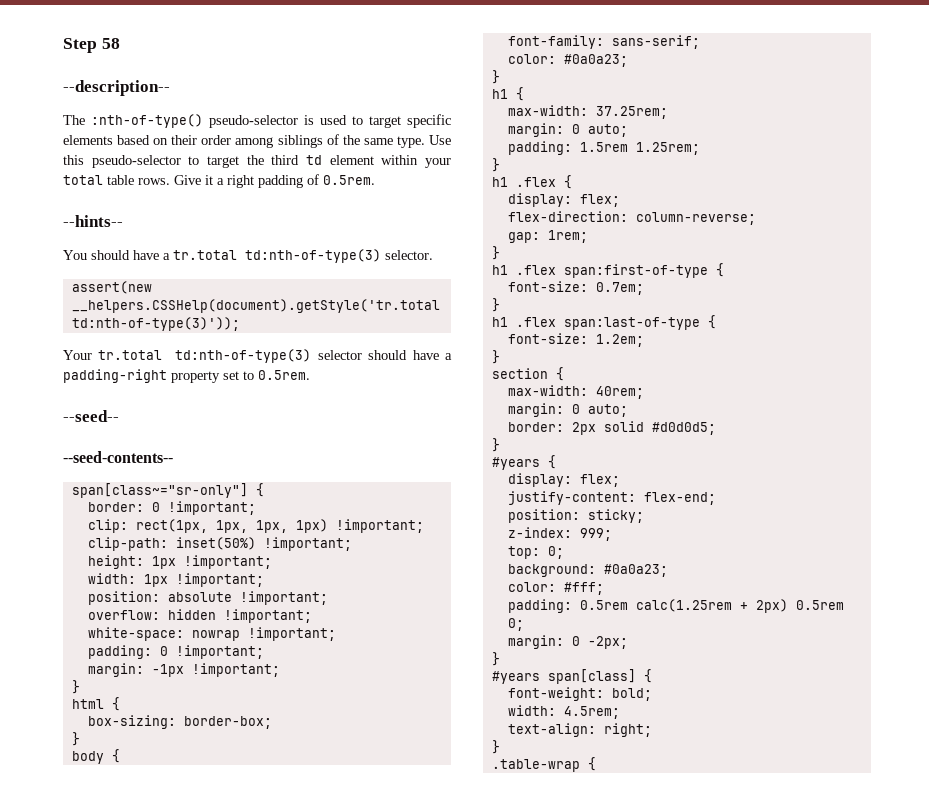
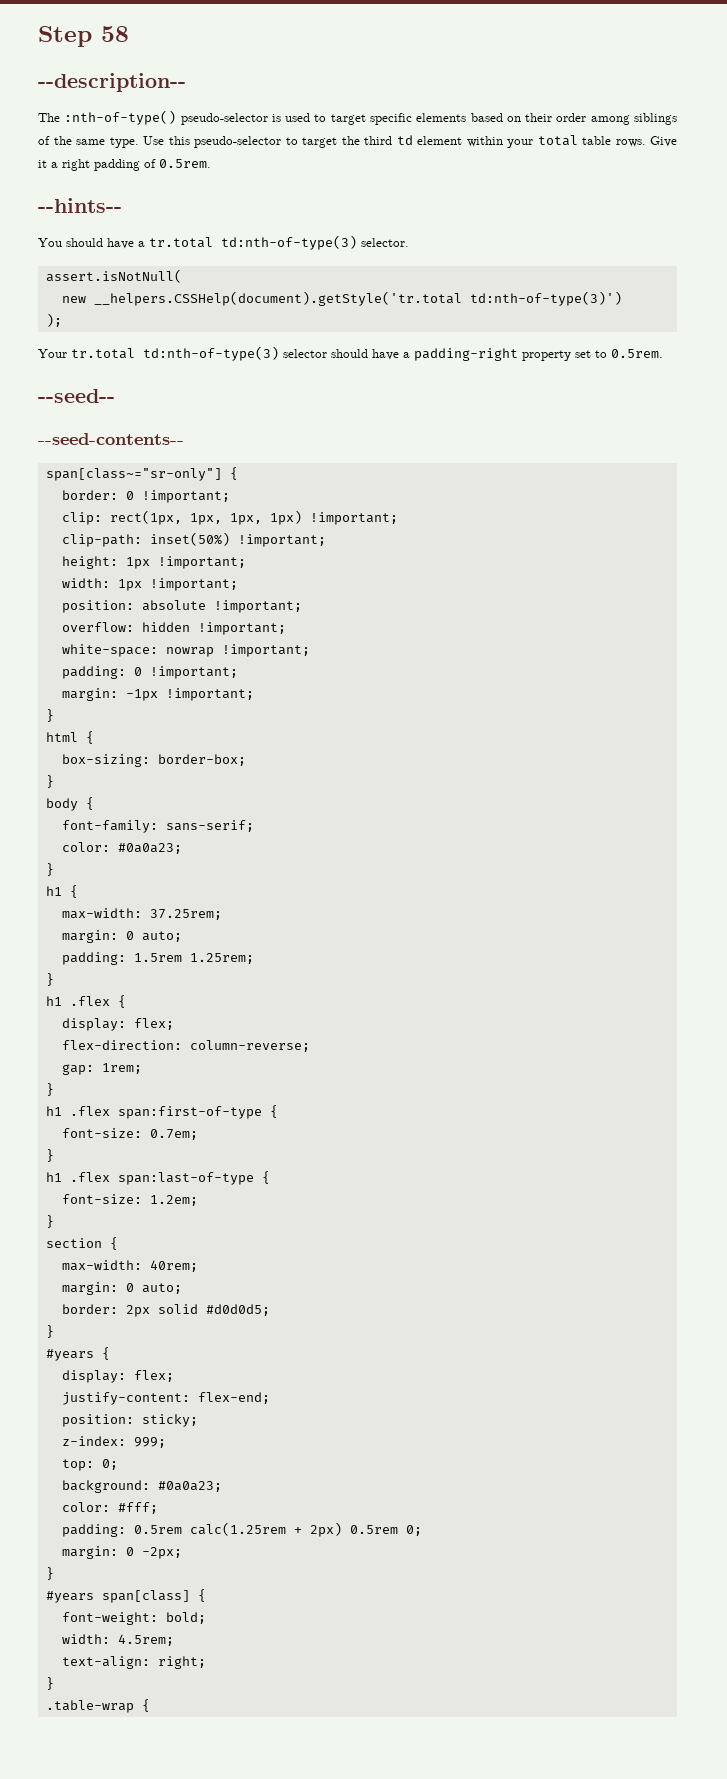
[71,281,152,294] [71,299,440,313] [71,317,240,331] assert(new __helpers.CSSHelp(document).getStyle('tr.total td:nth-of-type(3)')); -> [45,269,182,283] [61,291,622,306] [45,313,62,327] assert.isNotNull( // new __helpers.CSSHelp(document).getStyle('tr.total td:nth-of-type(3)') // );

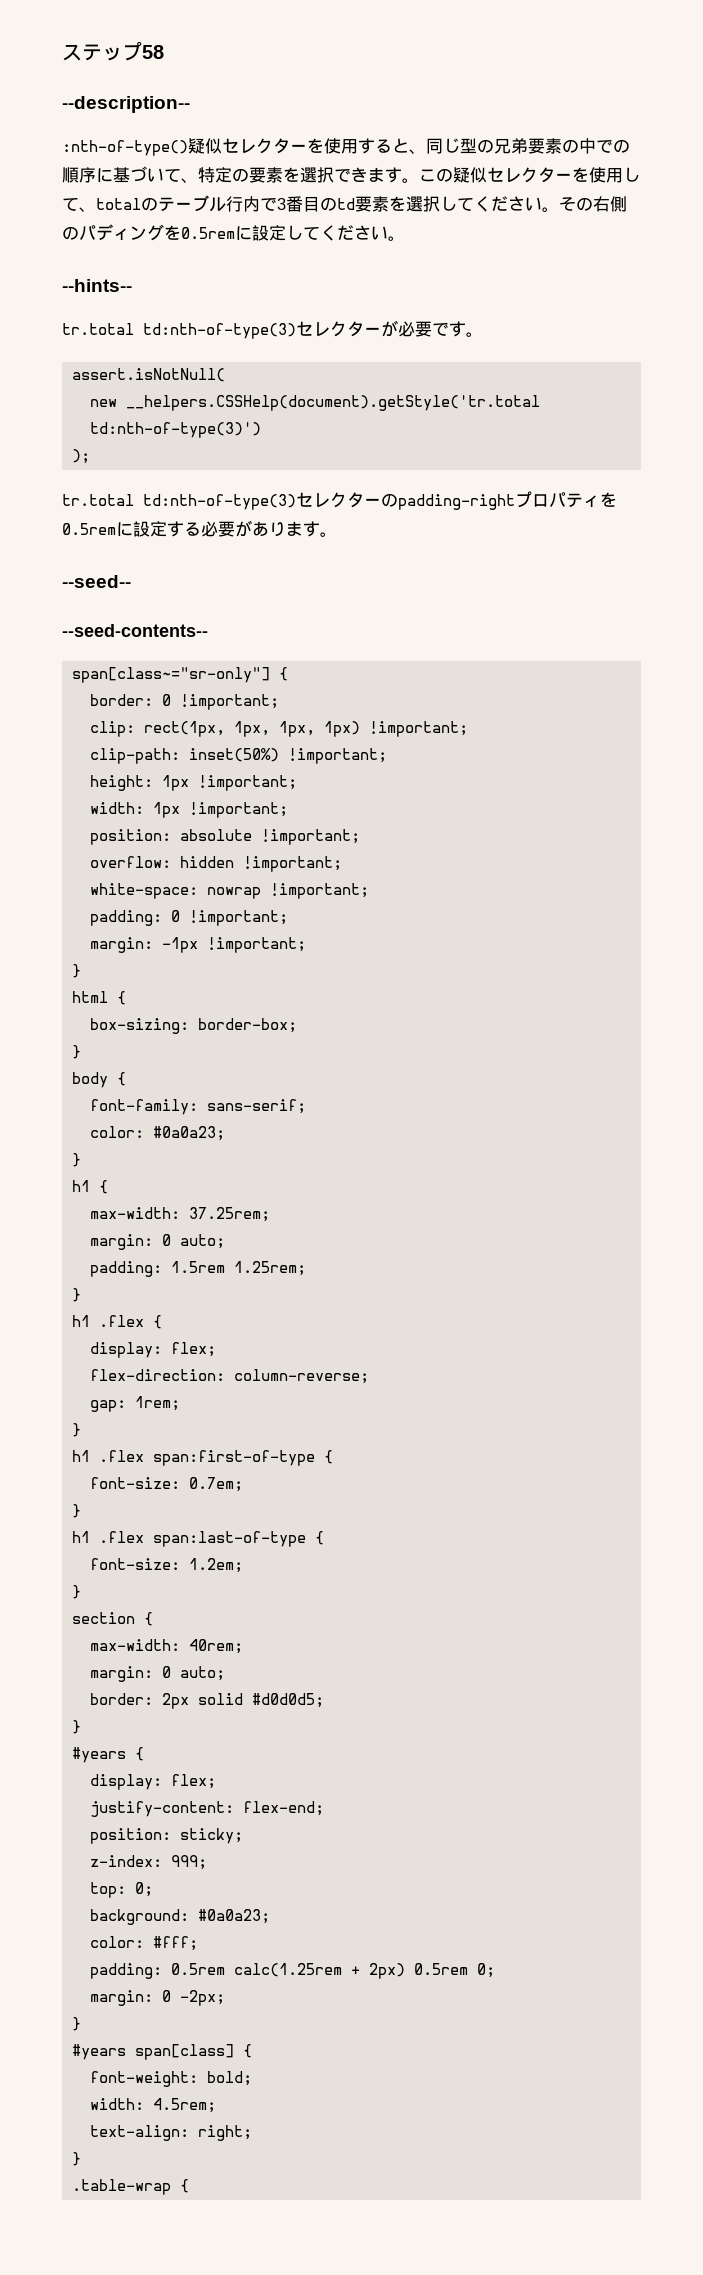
[38,26,92,47] Step -> [62,41,142,61] ステップ
[38,110,678,125] [38,135,677,148] [38,159,211,171] [38,198,122,213] [38,235,409,250] The :nth-of-type() pseudo-selector is used to target specific elements based on their order among siblings of the same type. Use this pseudo-selector to target the third td element within your total table rows. Give it a right padding of 0.5rem. // --hints-- // You should have a tr.total td:nth-of-type(3) selector. -> [62,138,630,156] [62,166,640,183] [62,195,627,212] [62,224,405,241] [62,279,132,292] [62,320,483,339] :nth-of-type()疑似セレクターを使用すると、同じ型の兄弟要素の中での順序に基づいて、特定の要素を選択できます。この疑似セレクターを使用して、totalのテーブル行内で3番目のtd要素を選択してください。その右側のパディングを0.5remに設定してください。 // --hints-- // tr.total td:nth-of-type(3)セレクターが必要です。
[38,346,663,361] Your tr.total td:nth-of-type(3) selector should have a padding-right property set to 0.5rem. -> [62,491,617,510] [62,520,337,537] tr.total td:nth-of-type(3)セレクターのpadding-rightプロパティを0.5remに設定する必要があります。

